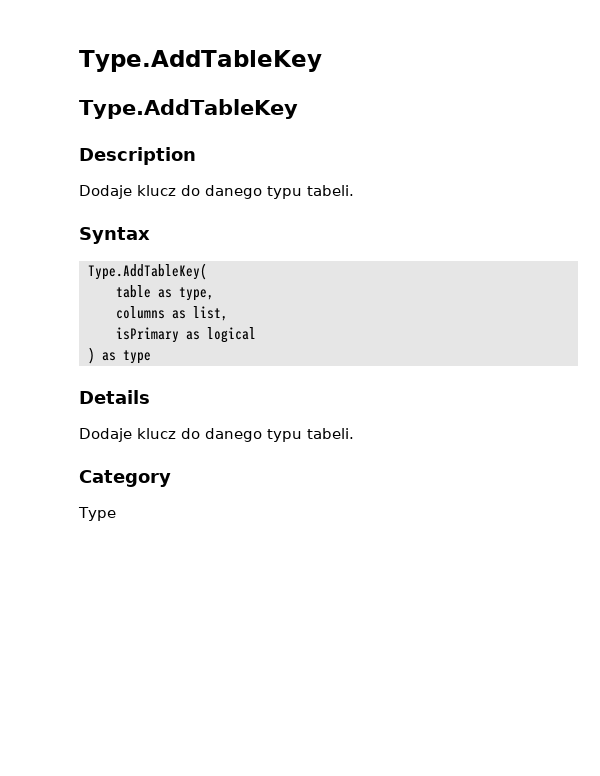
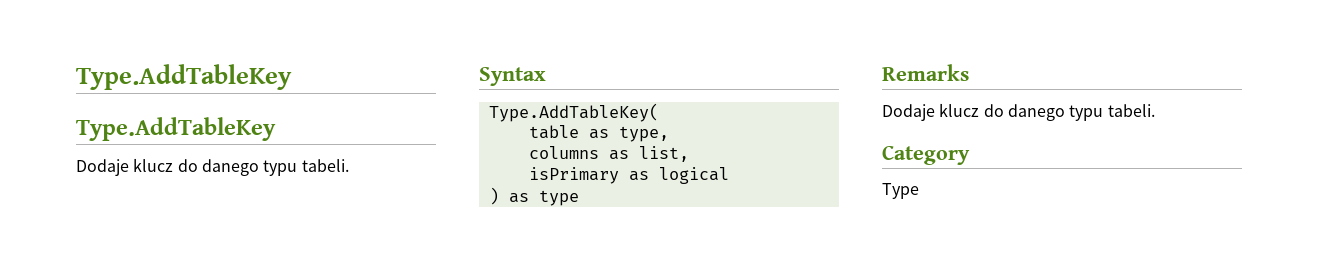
[79,147,196,165] // Description -> (276, 129) none
[79,390,150,404] Details -> [882,64,969,81] Remarks

